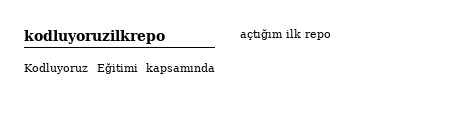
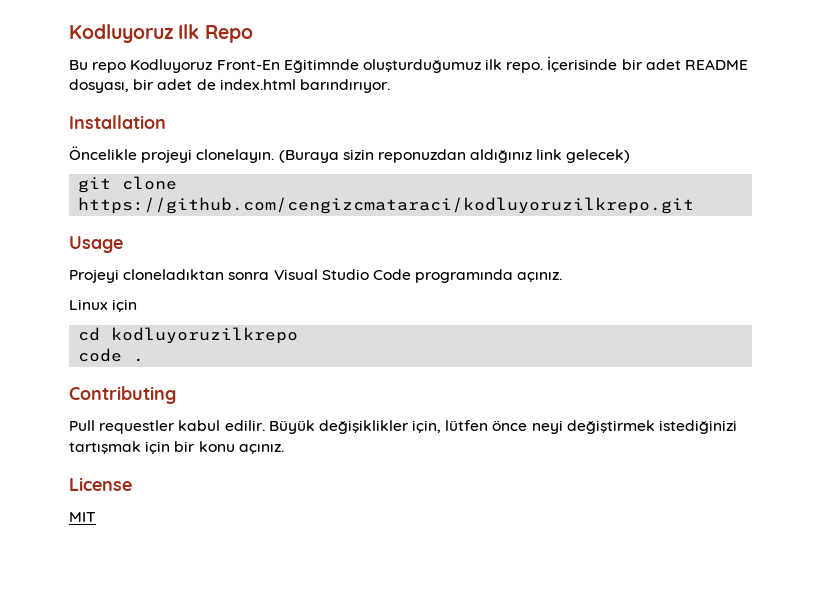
[24,30,165,44] [24,63,215,74] [240,29,331,40] kodluyoruzilkrepo // Kodluyoruz Eğitimi kapsamında açtığım ilk repo -> [69,24,253,43] [69,56,749,73] [69,79,390,93] [69,115,166,129] [69,146,631,163] [78,176,178,193] [78,197,695,214] [69,236,123,253] [69,269,563,283] [69,299,138,312] [78,327,299,344] [78,348,145,362] [69,386,176,404] [69,420,738,434] [69,441,284,454] [69,477,132,491] [69,512,96,522] Kodluyoruz Ilk Repo // Bu repo Kodluyoruz Front-En Eğitimnde oluşturduğumuz ilk repo. İçerisinde bir adet README dosyası, bir adet de index.html barındırıyor. // Installation // Öncelikle projeyi clonelayın. (Buraya sizin reponuzdan aldığınız link gelecek) // git clone https://github.com/cengizcmataraci/kodluyoruzilkrepo.git // Usage // Projeyi cloneladıktan sonra Visual Studio Code programında açınız. // Linux için // cd kodluyoruzilkrepo // code . // Contributing // Pull requestler kabul edilir. Büyük değişiklikler için, lütfen önce neyi değiştirmek istediğinizi tartışmak için bir konu açınız. // License // MIT

